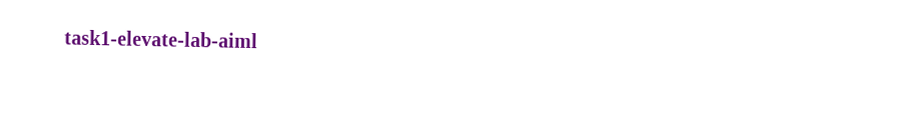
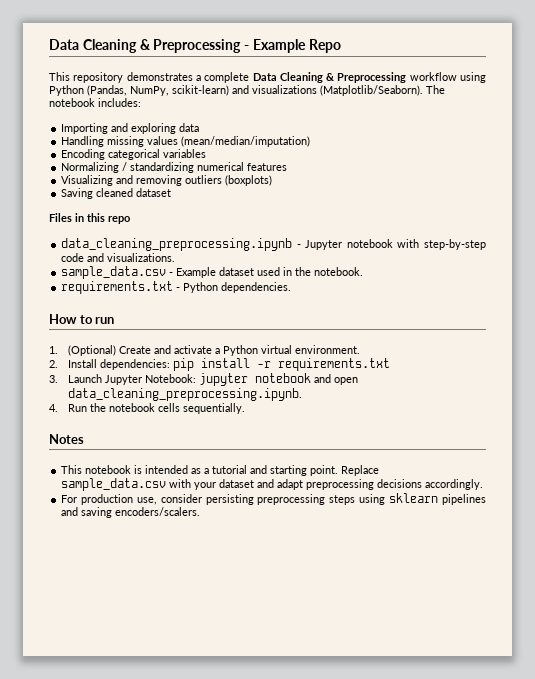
[64,29,258,49] task1-elevate-lab-aiml -> [49,39,341,53] [49,72,487,83] [49,85,445,96] [49,98,141,107] [61,123,200,134] [61,136,311,147] [61,149,207,160] [61,162,288,173] [61,175,273,186] [61,188,172,199] [49,213,130,224] [61,238,486,251] [61,253,176,262] [61,266,364,279] [61,281,292,294] [49,314,115,324] [49,345,361,356] [49,358,391,371] [49,373,359,386] [68,388,303,401] [49,403,246,414] [49,434,84,444] [61,465,380,476] [61,478,484,491] [61,493,487,505] [61,507,201,518] Data Cleaning & Preprocessing - Example Repo // This repository demonstrates a complete Data Cleaning & Preprocessing workflow using Python (Pandas, NumPy, scikit-learn) and visualizations (Matplotlib/Seaborn). The notebook includes: // Importing and exploring data // Handling missing values (mean/median/imputation) // Encoding categorical variables // Normalizing / standardizing numerical features // Visualizing and removing outliers (boxplots) // Saving cleaned dataset // Files in this repo // data_cleaning_preprocessing.ipynb - Jupyter notebook with step-by-step code and visualizations. // sample_data.csv - Example dataset used in the notebook. // requirements.txt - Python dependencies. // How to run // 1. (Optional) Create and activate a Python virtual environment. // 2. Install dependencies: pip install -r requirements.txt // 3. Launch Jupyter Notebook: jupyter notebook and open data_cleaning_preprocessing.ipynb. // 4. Run the notebook cells sequentially. // Notes // This notebook is intended as a tutorial and starting point. Replace sample_data.csv with your dataset and adapt preprocessing decisions accordingly. // For production use, consider persisting preprocessing steps using sklearn pipelines and saving encoders/scalers.

